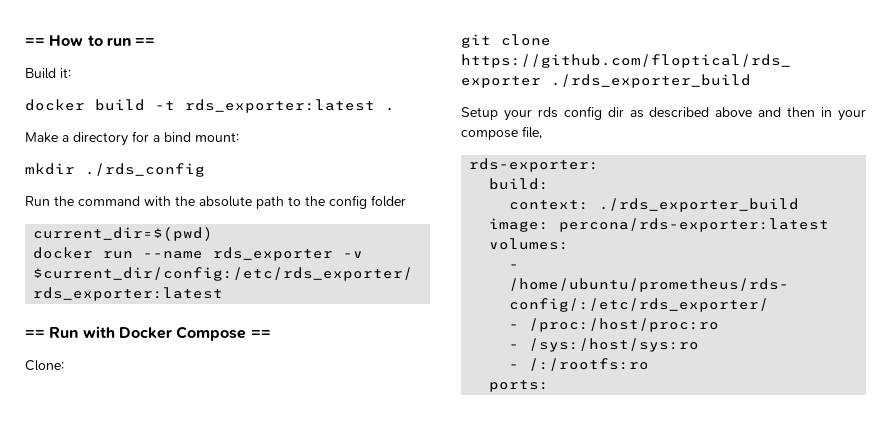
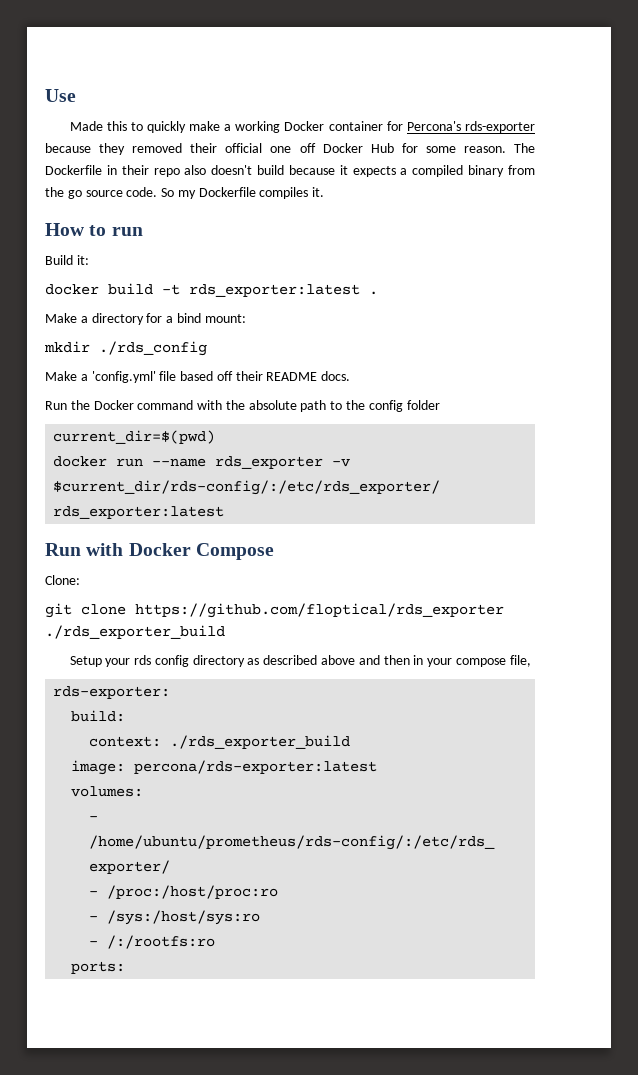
[25,38,45,46] == -> [45,89,76,102] [69,121,535,133] [45,143,535,155] [45,165,536,177] [45,187,325,199] Use // Made this to quickly make a working Docker container for Percona's rds-exporter because they removed their official one off Docker Hub for some reason. The Dockerfile in their repo also doesn't build because it expects a compiled binary from the go source code. So my Dockerfile compiles it. //
[135,38,156,46] == -> (143, 231) none
(205, 170) none -> [45,371,351,383] // Make a 'config.yml' file based off their README docs.
(74, 201) none -> [93,400,134,410] Docker
[33,267,414,281] $current_dir/config:/etc/rds_exporter/ -> [53,480,441,495] $current_dir/rds-config/:/etc/rds_exporter/
[25,330,45,338] == -> (225, 512) none
[250,330,271,338] == -> (274, 551) none
[607,107,624,117] dir -> [192,655,245,667] directory

